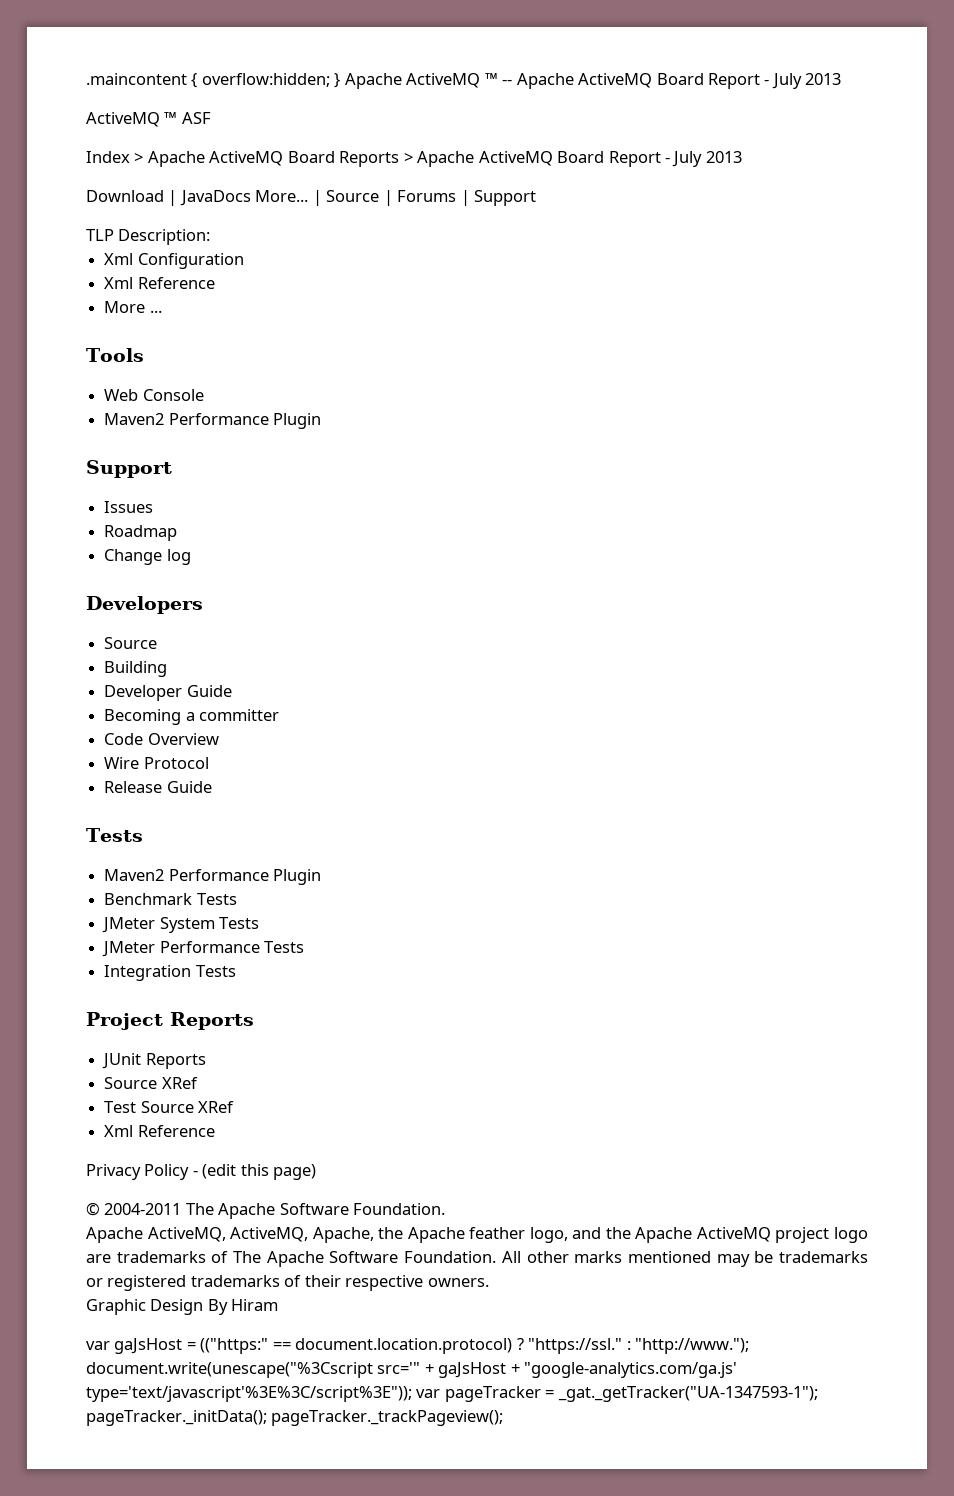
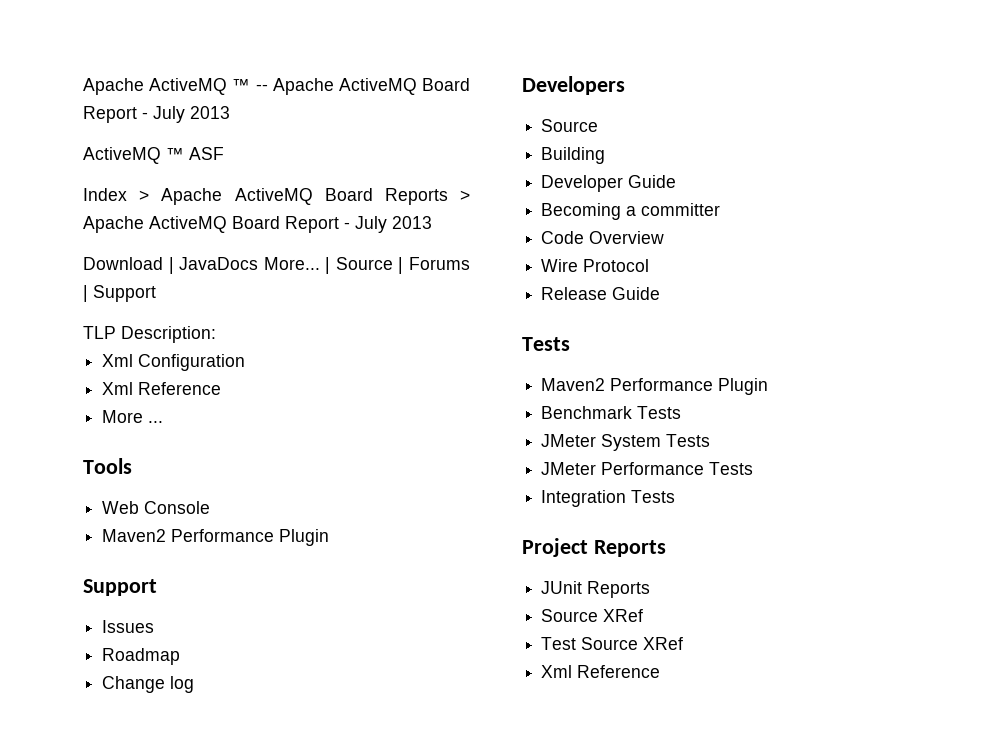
[86,73,341,88] .maincontent { overflow:hidden; } -> (83, 86) none
[86,1164,317,1180] [86,1202,446,1219] [86,1227,869,1243] [86,1251,869,1267] [86,1275,489,1291] [86,1299,279,1315] [86,1338,750,1354] [86,1362,738,1378] [86,1386,818,1402] [86,1410,504,1426] // Privacy Policy - (edit this page) // © 2004-2011 The Apache Software Foundation. // Apache ActiveMQ, ActiveMQ, Apache, the Apache feather logo, and the Apache ActiveMQ project logo are trademarks of The Apache Software Foundation. All other marks mentioned may be trademarks or registered trademarks of their respective owners. // Graphic Design By Hiram // var gaJsHost = (("https:" == document.location.protocol) ? "https://ssl." : "http://www."); document.write(unescape("%3Cscript src='" + gaJsHost + "google-analytics.com/ga.js' type='text/javascript'%3E%3C/script%3E")); var pageTracker = _gat._getTracker("UA-1347593-1"); pageTracker._initData(); pageTracker._trackPageview(); -> (661, 671) none

